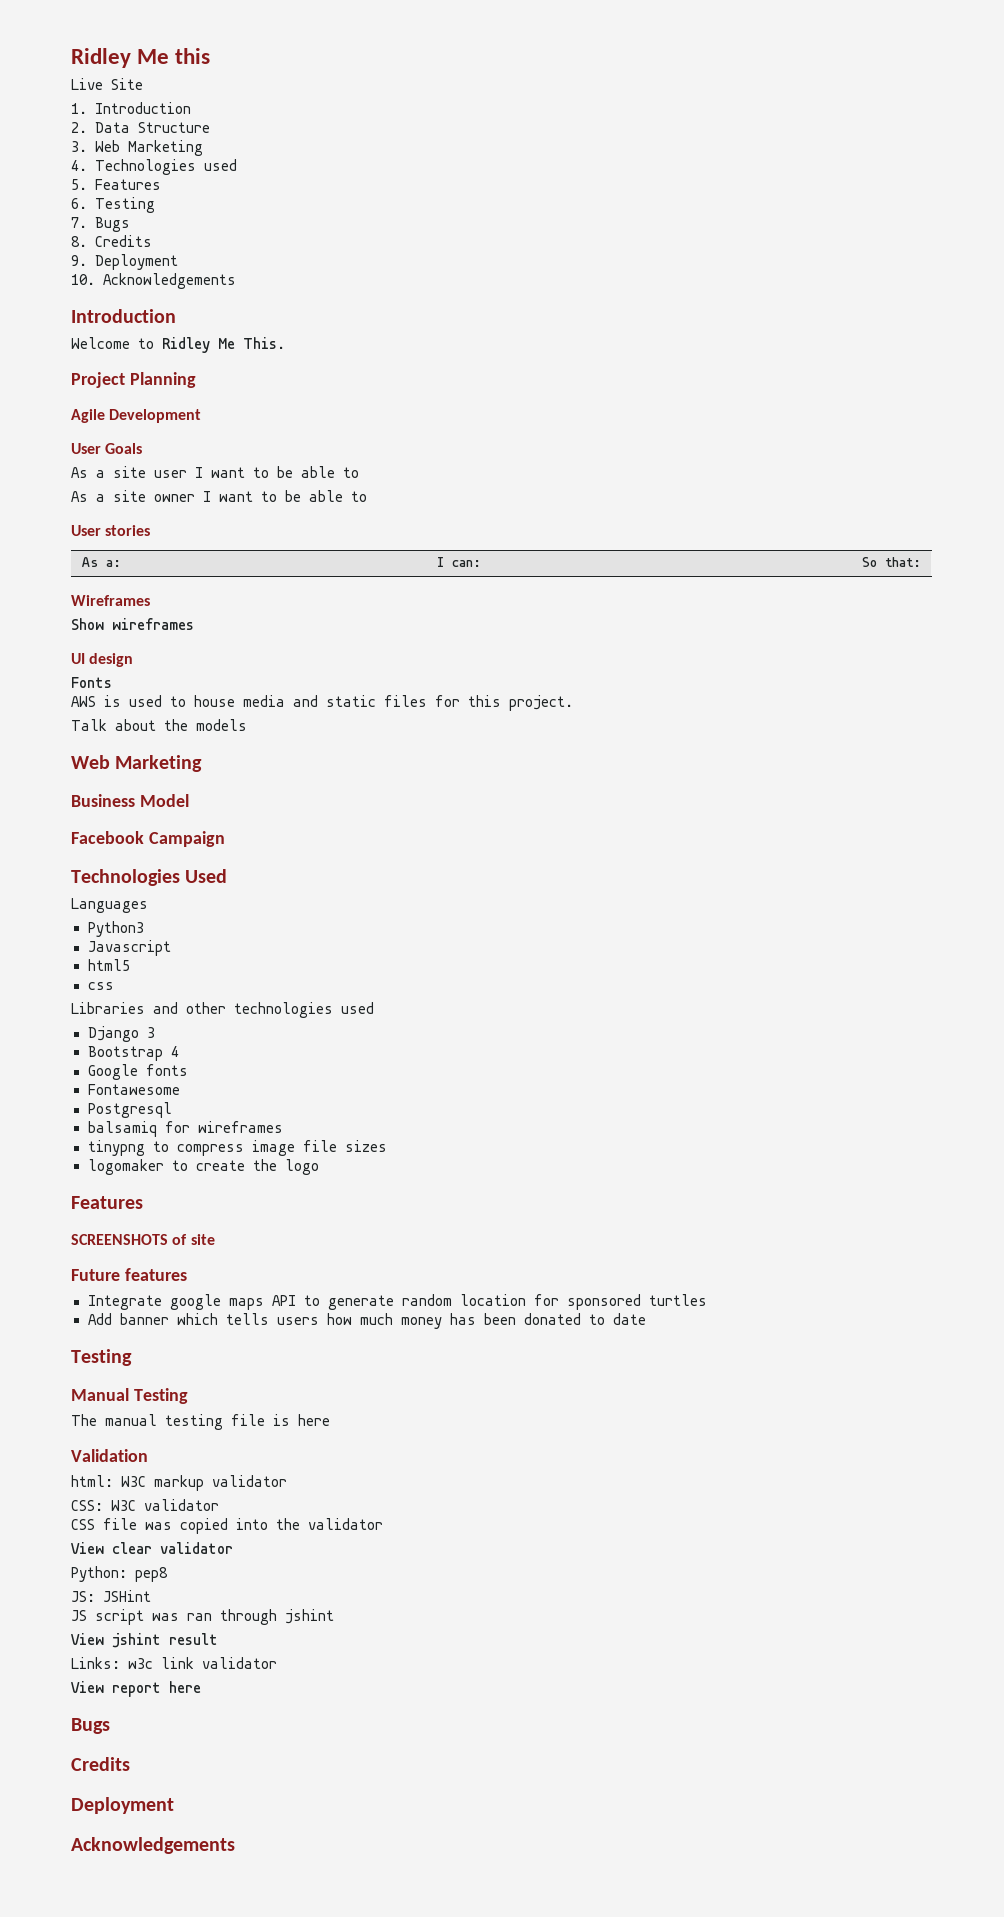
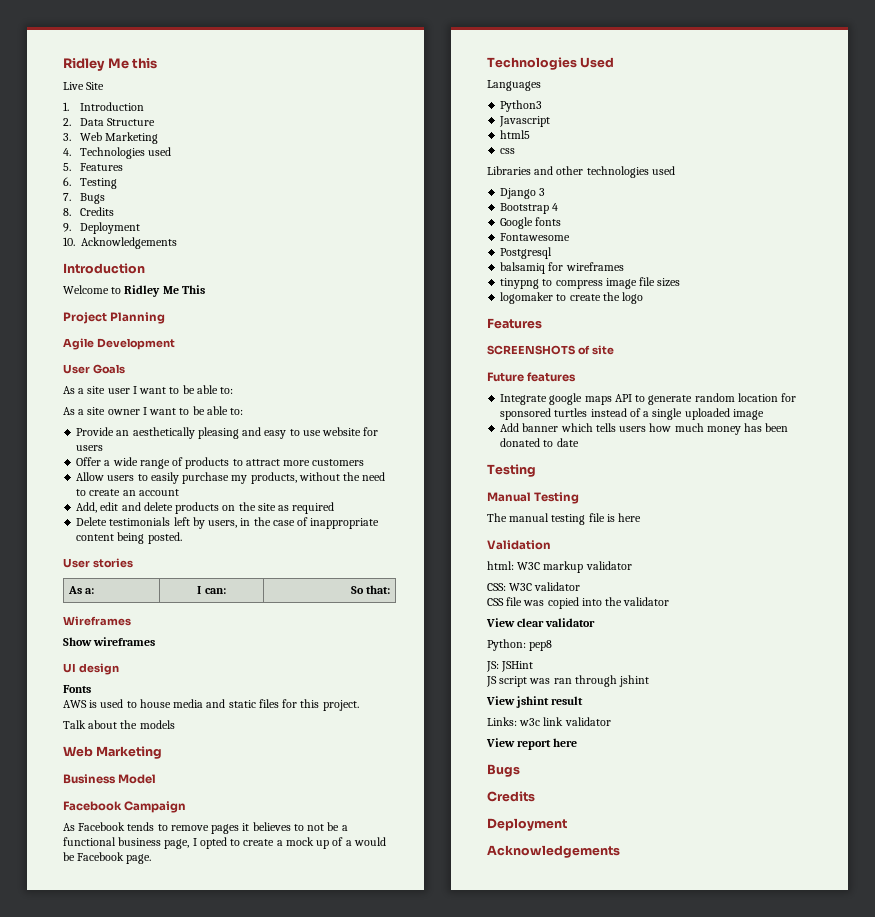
[243,337,285,349] This. -> [181,285,205,294] This
[343,467,359,478] to -> [220,387,234,394] to:
[351,491,367,502] to -> [230,408,244,415] [76,427,379,439] [76,445,104,451] [76,457,365,469] [76,472,386,484] [76,489,179,496] [76,502,335,514] [76,517,380,529] [76,532,182,544] to: // Provide an aesthetically pleasing and easy to use website for users // Offer a wide range of products to attract more customers // Allow users to easily purchase my products, without the need to create an account // Add, edit and delete products on the site as required // Delete testimonials left by users, in the case of inappropriate content being posted.
(225, 839) none -> [63,822,348,834] [63,837,386,849] [63,852,152,864] // As Facebook tends to remove pages it believes to not be a functional business page, I opted to create a mock up of a would be Facebook page.
(707, 1300) none -> [590,408,764,420] instead of a single uploaded image

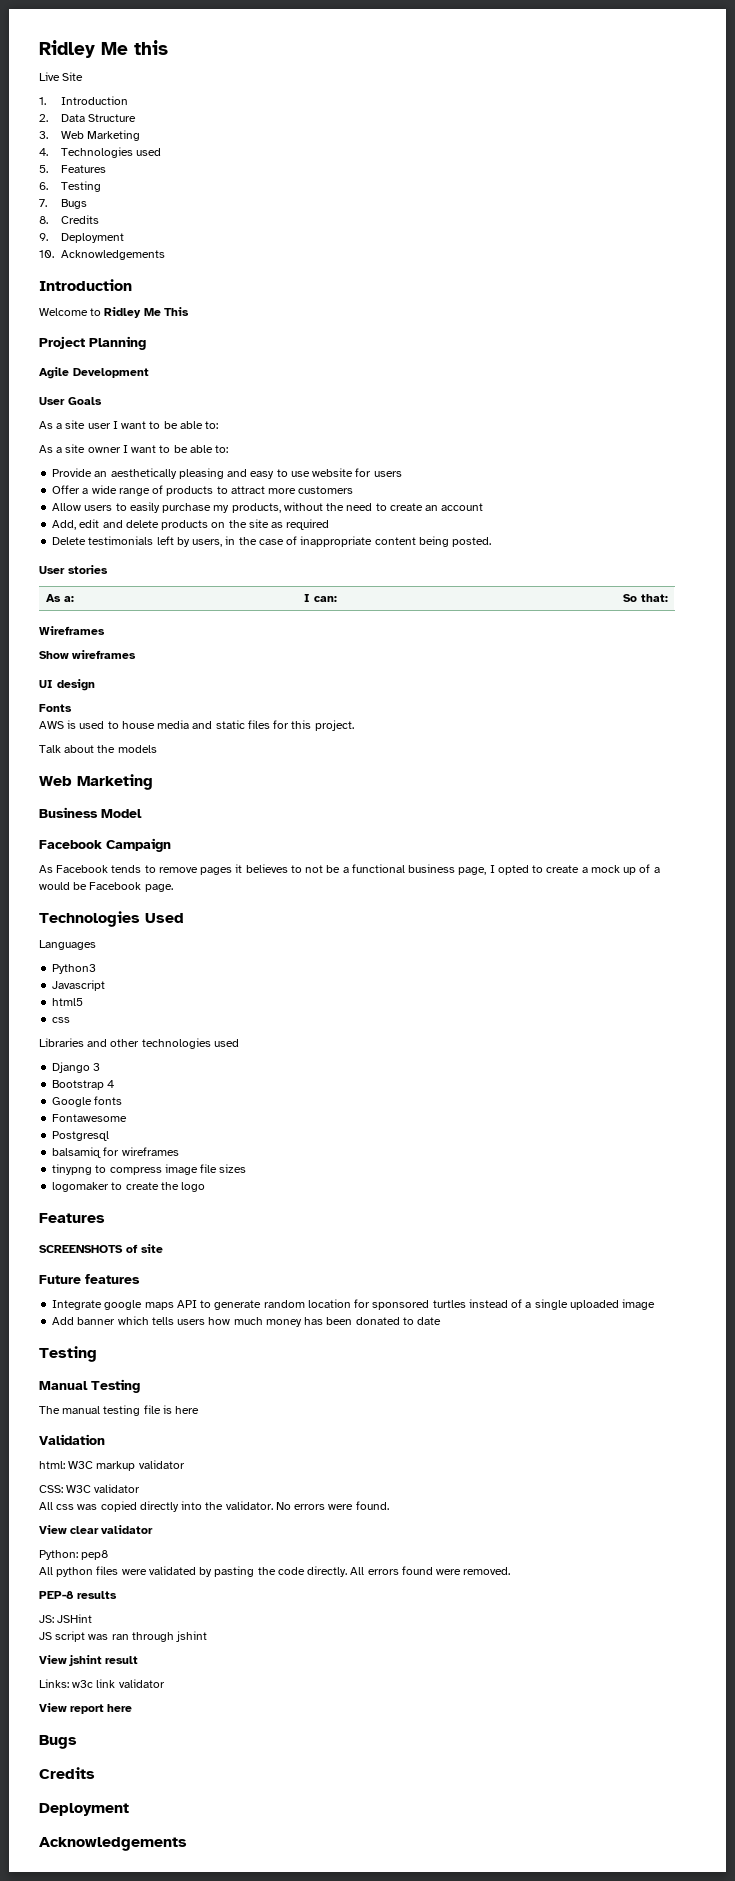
[487,597,523,606] CSS file -> [39,1502,75,1510] All css
(579, 603) none -> [139,1501,179,1512] directly
[623,597,670,606] validator -> [225,1501,389,1510] validator. No errors were found.
(553, 645) none -> [39,1566,511,1577] [39,1591,118,1599] // All python files were validated by pasting the code directly. All errors found were removed. // PEP-8 results

